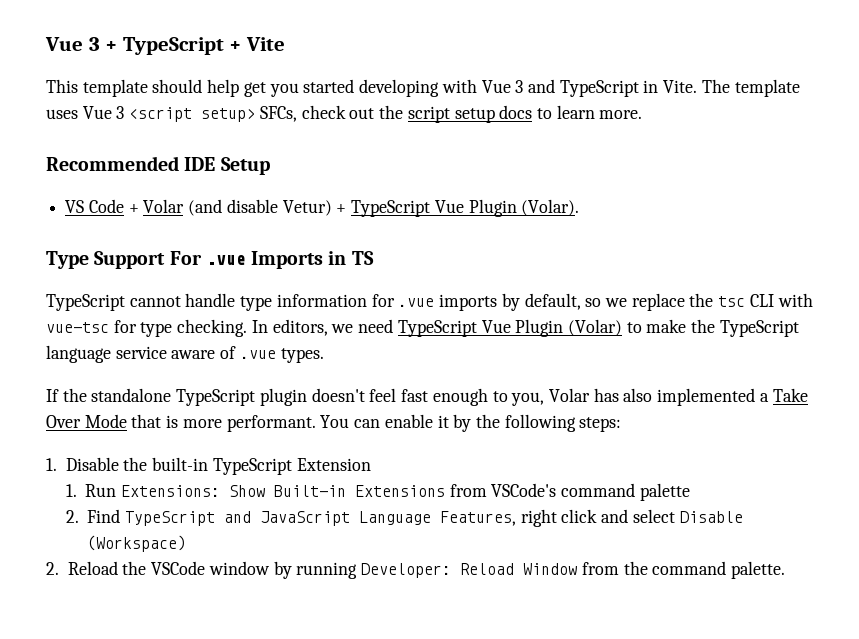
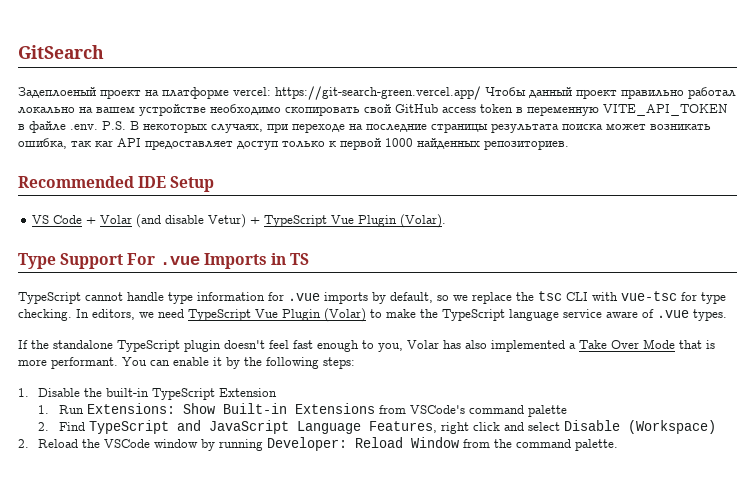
[45,37,285,55] [46,79,800,97] [46,105,643,123] Vue 3 + TypeScript + Vite // This template should help get you started developing with Vue 3 and TypeScript in Vite. The template uses Vue 3 <script setup> SFCs, check out the script setup docs to learn more. -> [18,45,104,59] [18,86,736,100] [18,104,728,116] [18,121,711,133] [18,138,569,150] GitSearch // Задеплоеный проект на платформе vercel: https://git-search-green.vercel.app/ Чтобы данный проект правильно работал локально на вашем устройстве необходимо скопировать свой GitHub access token в переменную VITE_API_TOKEN в файле .env. P.S. В некоторых случаях, при переходе на последние страницы результата поиска может возникать ошибка, так каr API предоставляет доступ только к первой 1000 найденных репозиториев.

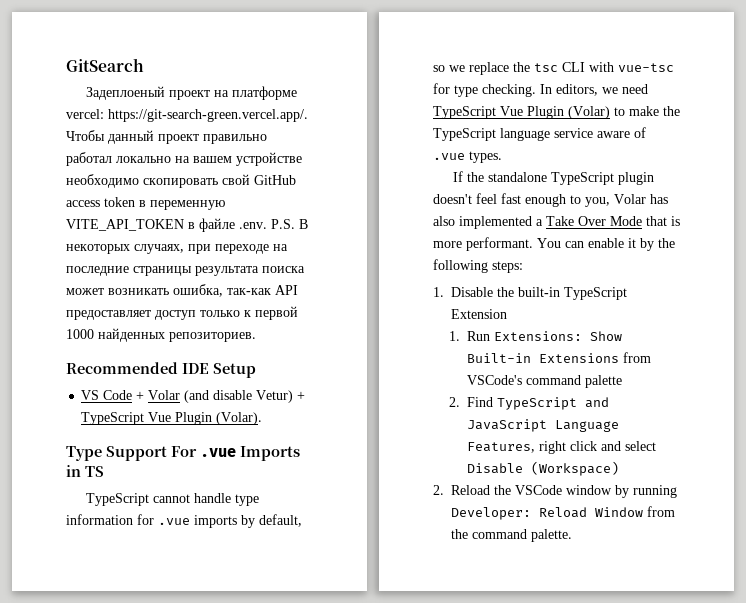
[275,86,481,100] https://git-search-green.vercel.app/ -> [108,109,308,122] https://git-search-green.vercel.app/.
[71,140,113,147] так каr -> [227,288,271,295] так-как

